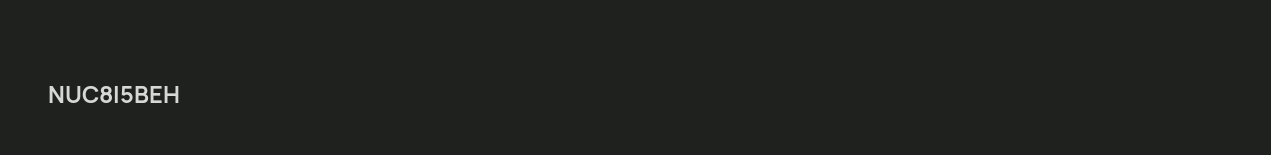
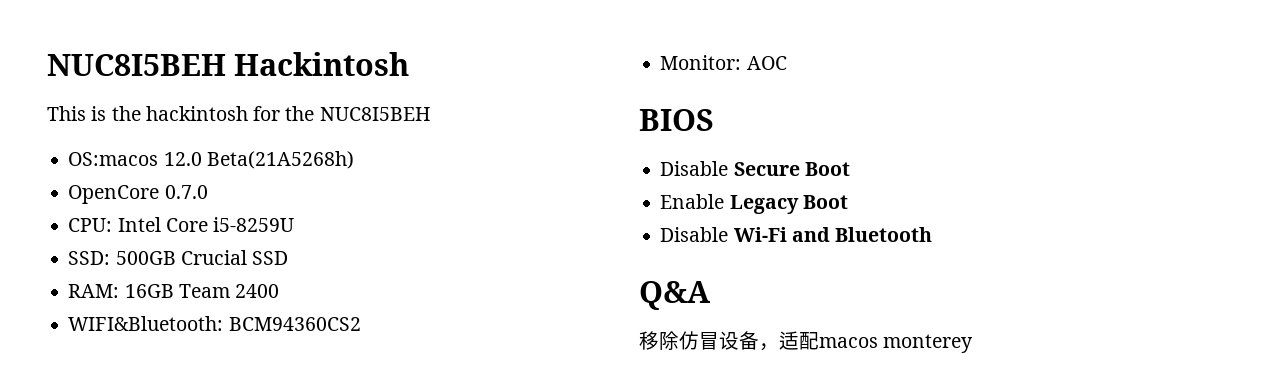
[48,86,180,103] NUC8I5BEH -> [47,52,410,76] [47,106,430,121] [68,151,354,169] [68,185,208,204] [68,217,295,232] [68,250,289,265] [68,284,280,298] [68,316,361,331] [660,55,787,70] [639,109,714,131] [660,161,850,176] [660,194,848,214] [660,227,933,242] [639,281,710,310] [639,331,974,353] NUC8I5BEH Hackintosh // This is the hackintosh for the NUC8I5BEH // OS:macos 12.0 Beta(21A5268h) // OpenCore 0.7.0 // CPU: Intel Core i5-8259U // SSD: 500GB Crucial SSD // RAM: 16GB Team 2400 // WIFI&Bluetooth: BCM94360CS2 // Monitor: AOC // BIOS // Disable Secure Boot // Enable Legacy Boot // Disable Wi-Fi and Bluetooth // Q&A // 移除仿冒设备，适配macos monterey

